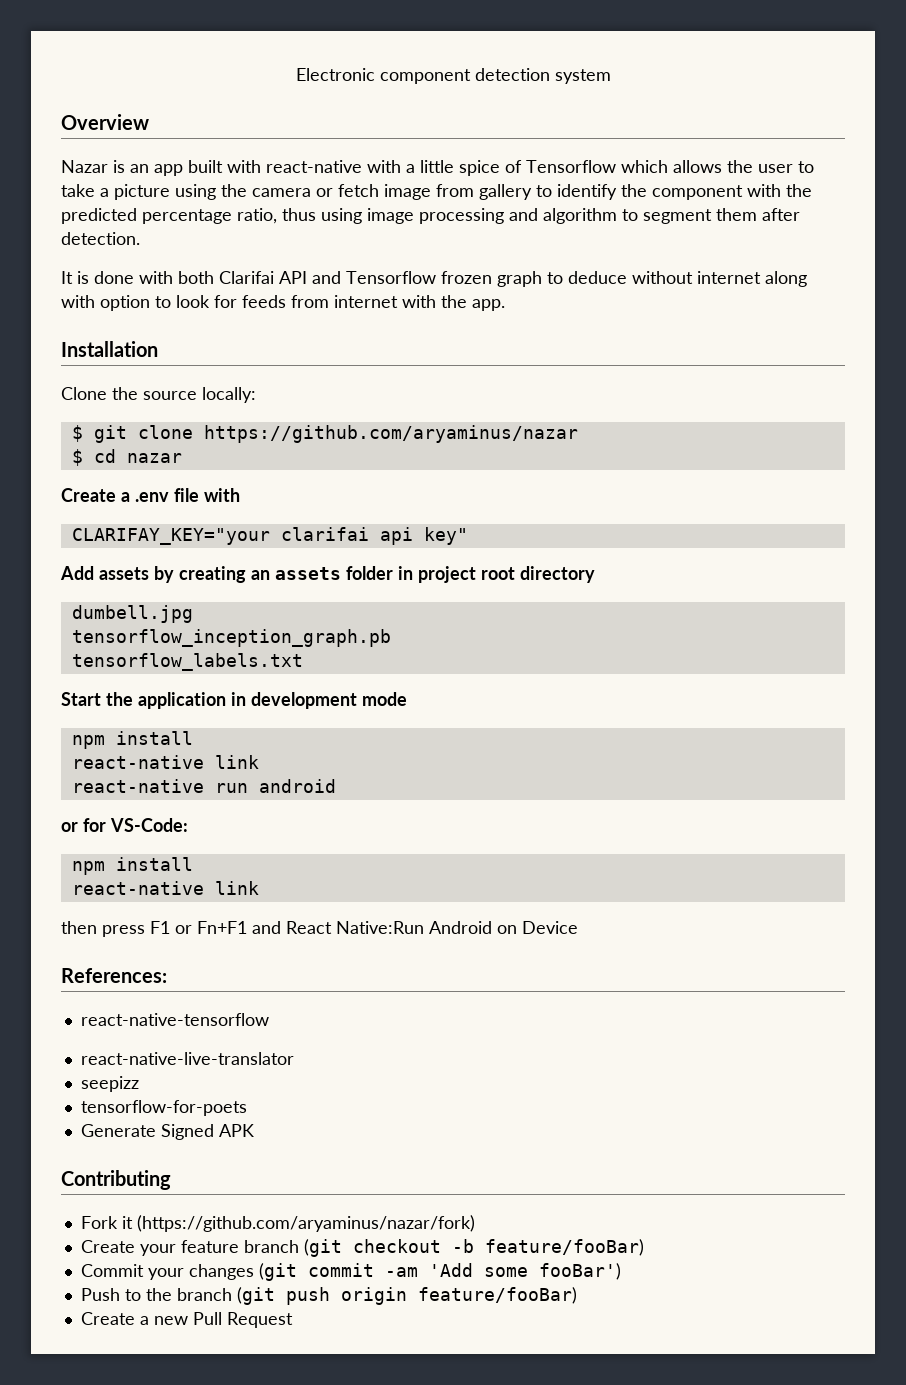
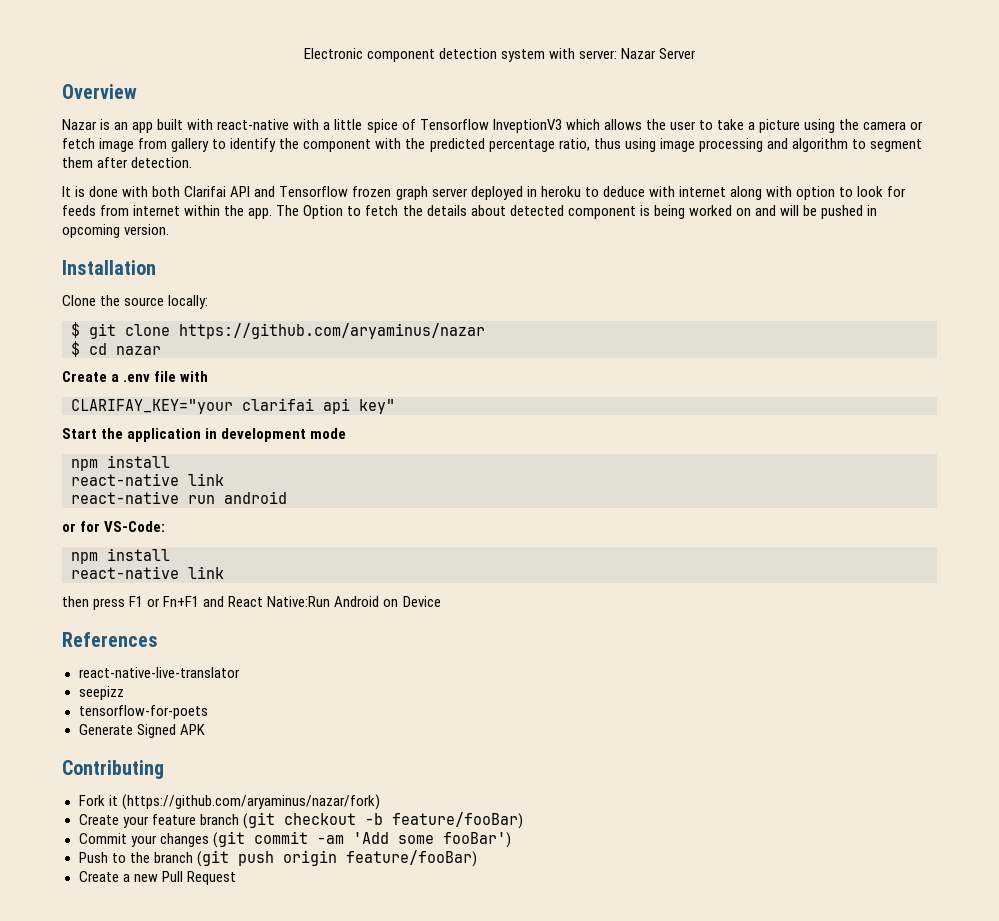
(611, 76) none -> [549,48,697,59] with server: Nazar Server
(616, 166) none -> [492,119,562,133] InveptionV3
(542, 279) none -> [431,186,581,200] server deployed in heroku
[632,271,693,284] without -> [648,186,675,197] with
[402,295,436,308] with -> [184,205,221,216] within
(505, 305) none -> [276,205,878,219] [62,224,170,238] The Option to fetch the details about detected component is being worked on and will be pushed in opcoming version.
[60,566,595,583] [71,605,193,623] [71,629,391,647] [71,653,303,671] // Add assets by creating an assets folder in project root directory // dumbell.jpg // tensorflow_inception_graph.pb // tensorflow_labels.txt -> (395, 406) none
[61,968,167,983] [80,1013,269,1026] References: // react-native-tensorflow -> [62,632,158,647] References

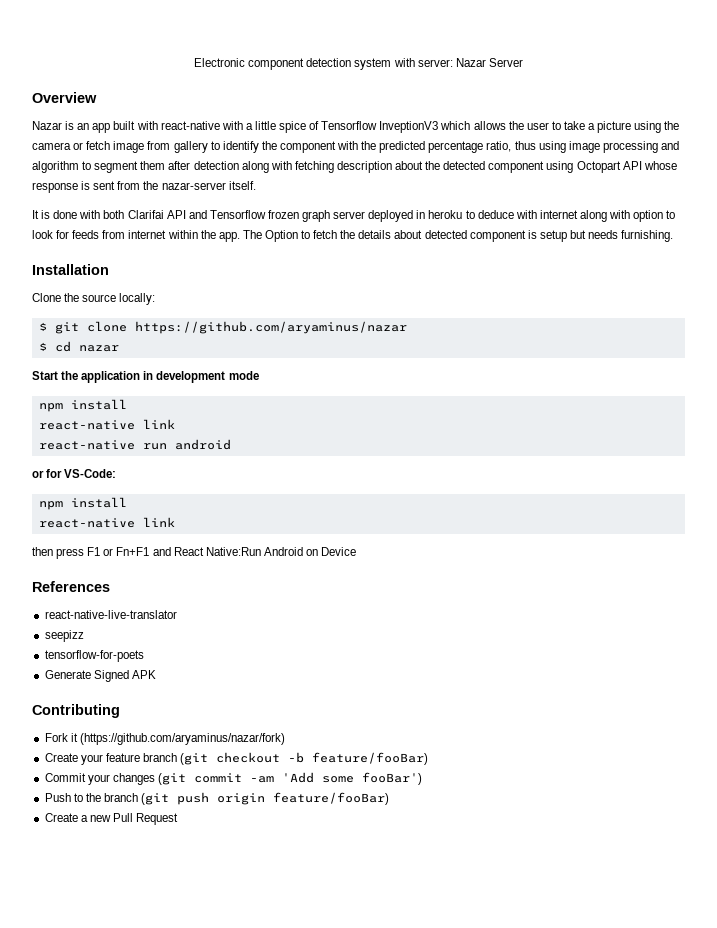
[131,157,193,168] detection. -> [193,161,677,173] [32,181,256,193] detection along with fetching description about the detected component using Octopart API whose response is sent from the nazar-server itself.
[653,205,878,219] [62,224,170,238] being worked on and will be pushed in opcoming version. -> [539,230,674,242] setup but needs furnishing.
[62,371,209,382] [71,398,395,414] // Create a .env file with // CLARIFAY_KEY="your clarifai api key" -> (119, 348) none

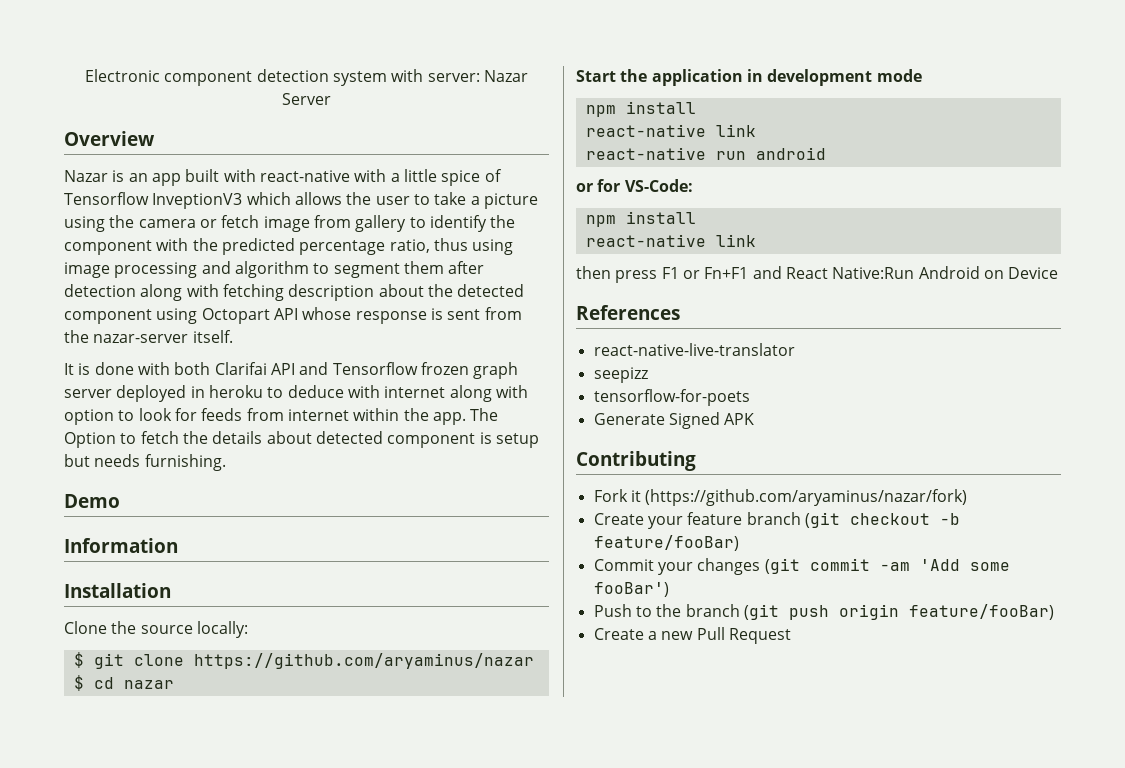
(674, 236) none -> [64,494,120,508] [64,538,178,553] // Demo // Information

